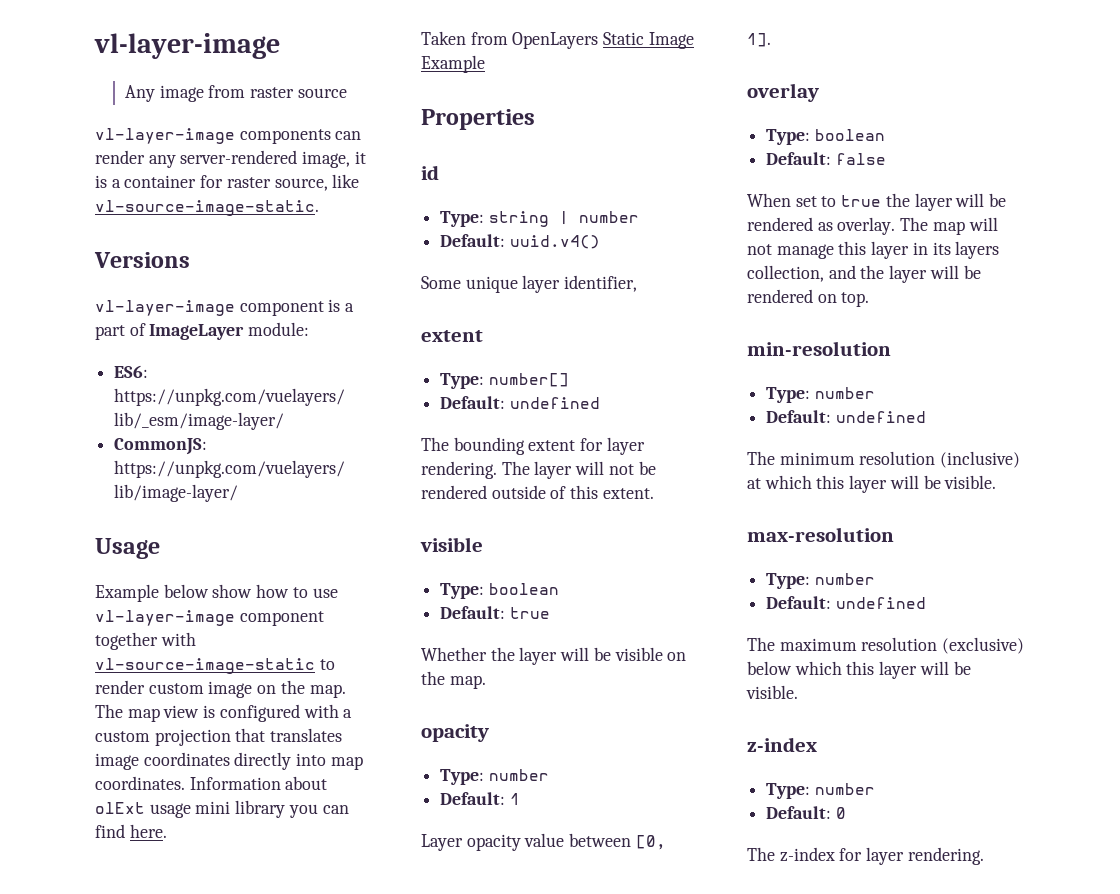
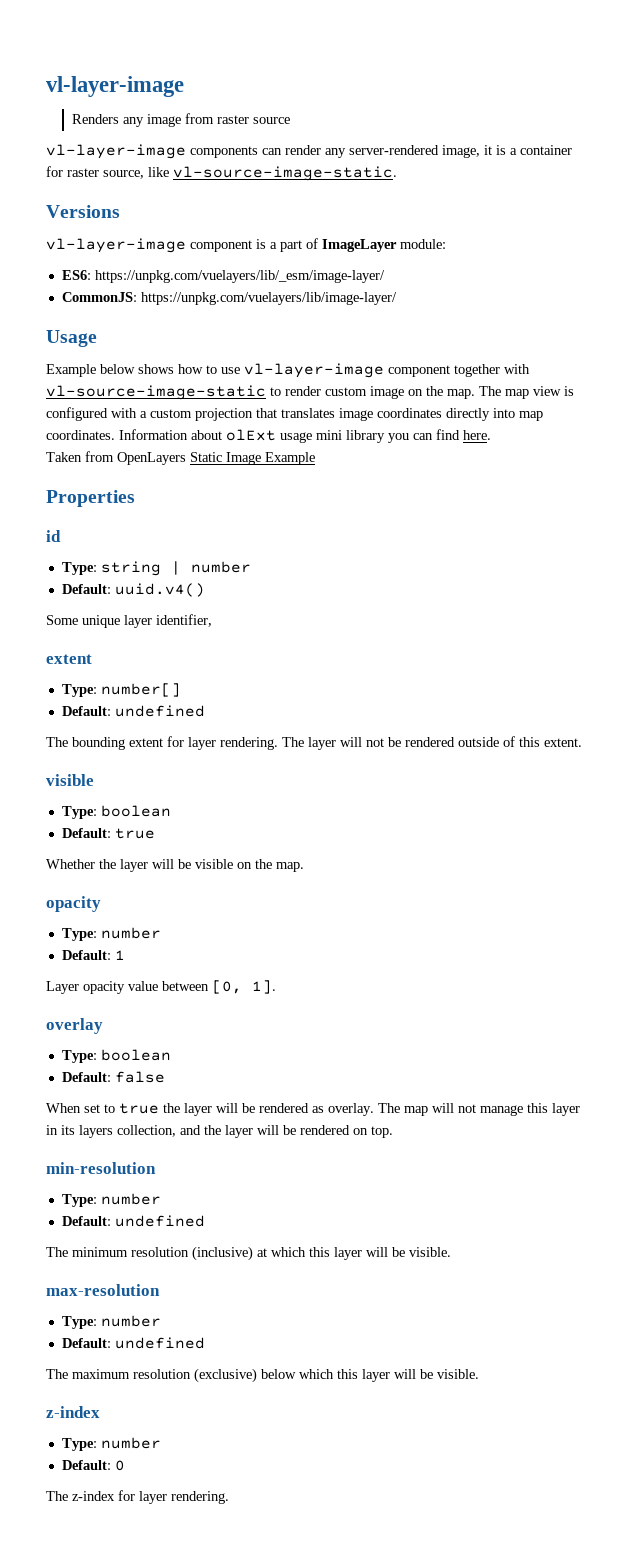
[124,85,155,102] Any -> [71,114,144,127] Renders any
[212,584,253,598] show -> [138,364,174,374] shows

